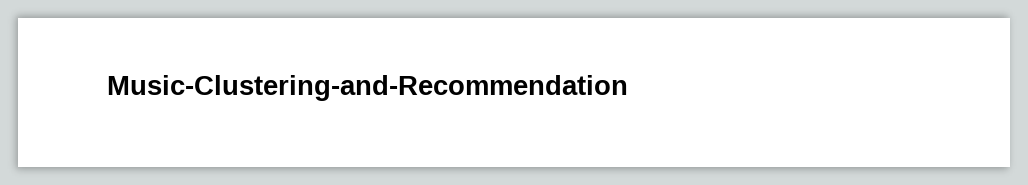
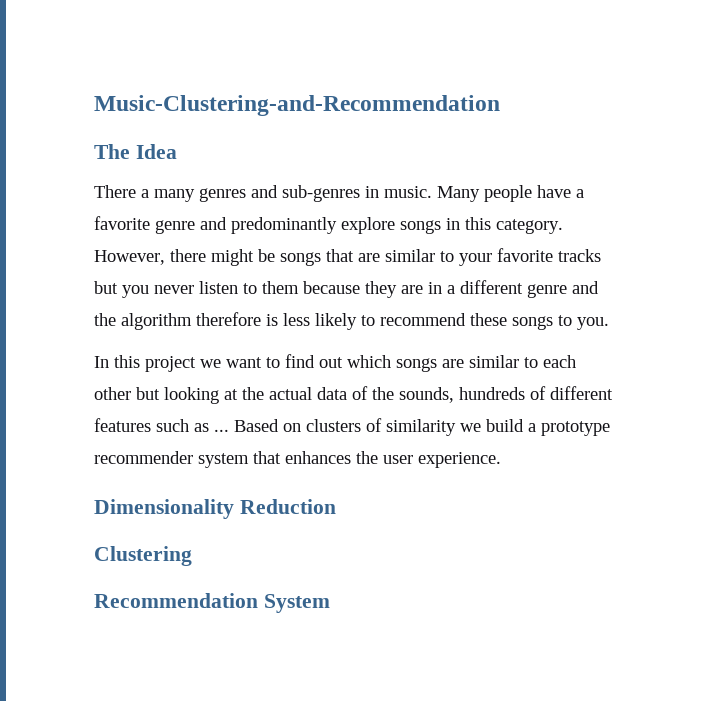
(628, 88) none -> [94,144,177,159] [94,185,584,202] [94,216,563,234] [94,248,601,266] [94,280,599,298] [94,312,609,330] [94,354,576,372] [94,386,613,404] [94,418,610,436] [94,451,501,468] [94,499,336,519] [94,546,192,566] [94,593,330,613] // The Idea // There a many genres and sub-genres in music. Many people have a favorite genre and predominantly explore songs in this category. However, there might be songs that are similar to your favorite tracks but you never listen to them because they are in a different genre and the algorithm therefore is less likely to recommend these songs to you. // In this project we want to find out which songs are similar to each other but looking at the actual data of the sounds, hundreds of different features such as ... Based on clusters of similarity we build a prototype recommender system that enhances the user experience. // Dimensionality Reduction // Clustering // Recommendation System

